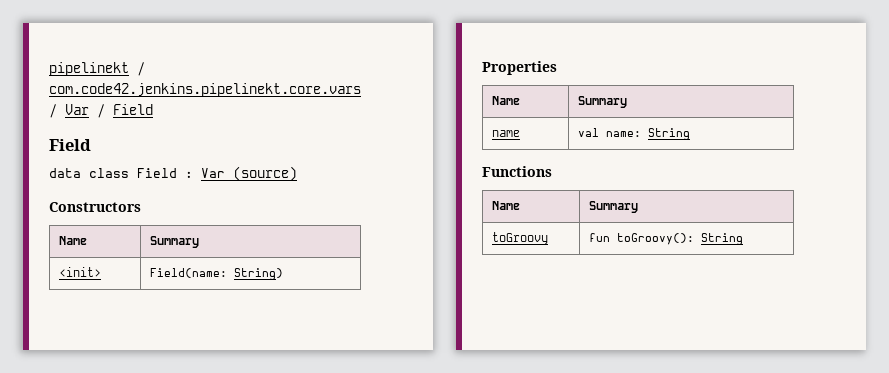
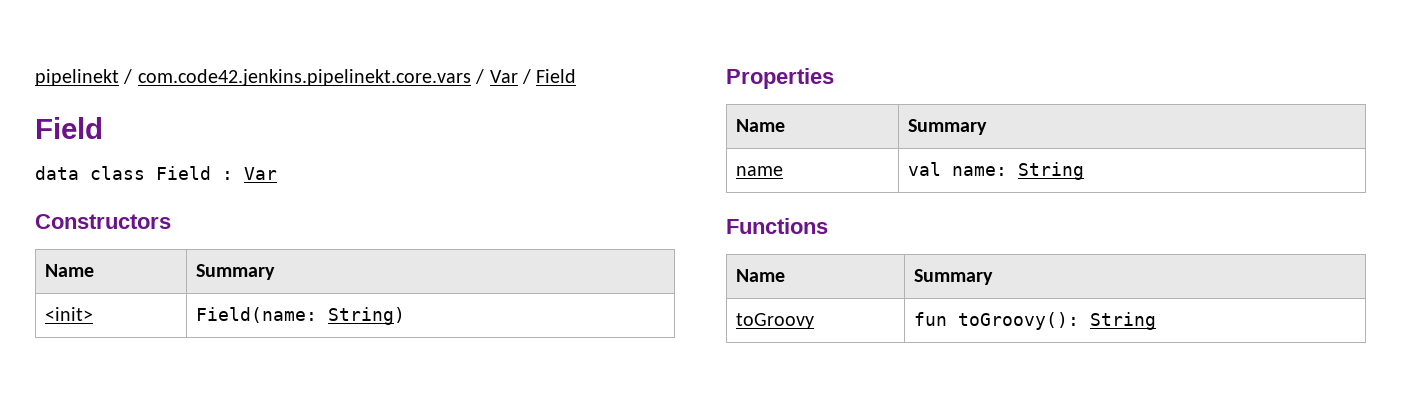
[233,166,297,181] (source) -> (277, 173) none

